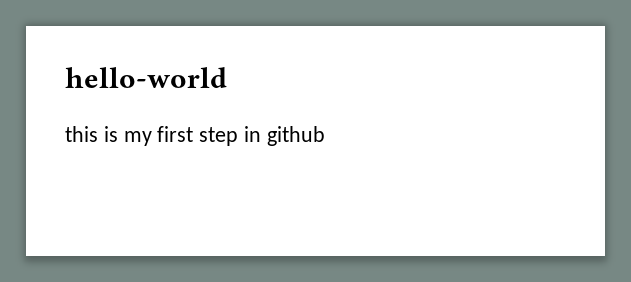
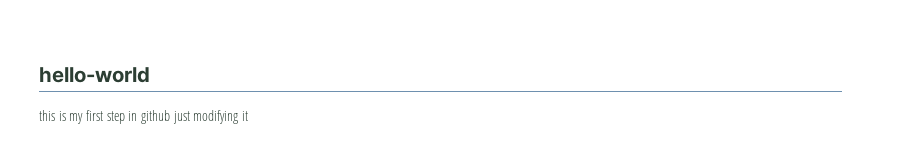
(325, 136) none -> [172,110,248,124] just modifying it

